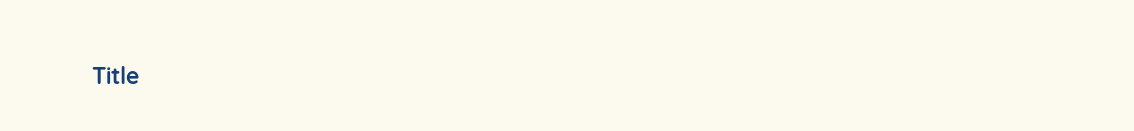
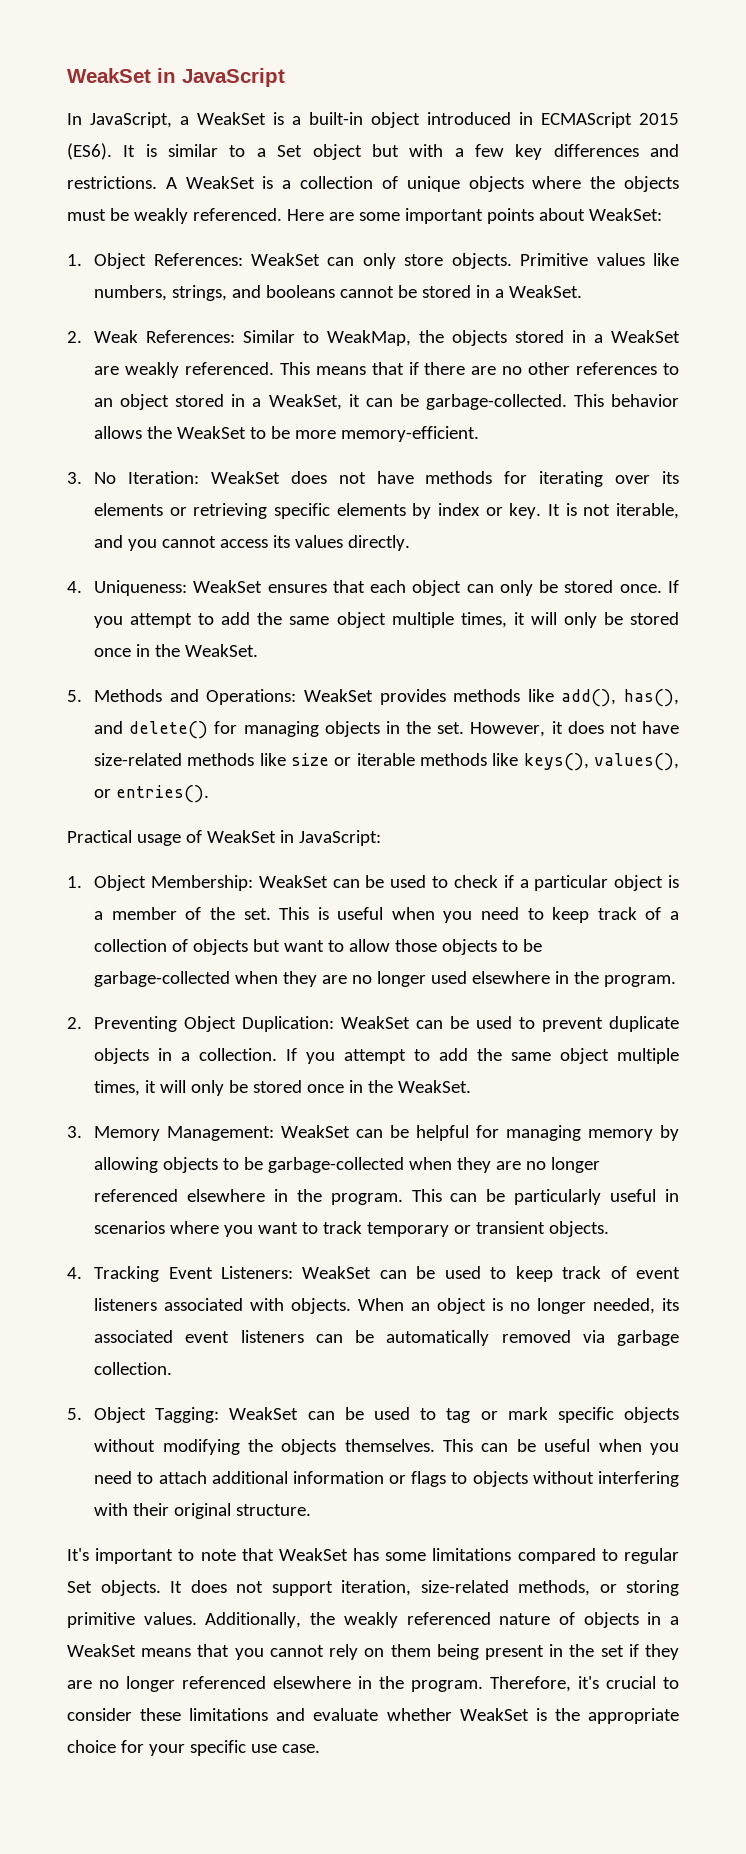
[92,66,139,84] Title -> [67,68,285,87] [67,112,679,128] [67,143,680,160] [67,176,679,192] [67,208,662,224] [67,253,679,269] [94,285,583,301] [67,330,680,346] [94,362,679,378] [94,394,679,410] [94,426,480,442] [67,471,679,487] [94,503,679,519] [94,535,411,551] [67,580,680,596] [94,612,680,628] [94,644,259,657] [67,689,679,707] [94,721,679,739] [94,753,679,771] [94,785,210,803] [67,830,381,846] [67,875,679,891] [94,907,679,923] [94,939,543,955] [94,971,677,987] [67,1016,679,1032] [94,1048,679,1064] [94,1080,472,1096] [67,1125,679,1141] [94,1157,601,1173] [94,1189,679,1205] [94,1221,610,1237] [67,1266,680,1282] [94,1298,679,1314] [94,1330,679,1346] [94,1362,173,1375] [67,1407,680,1423] [94,1439,679,1455] [94,1471,679,1487] [94,1503,312,1519] [67,1548,679,1564] [67,1580,679,1596] [67,1612,679,1628] [67,1644,679,1660] [67,1676,679,1692] [67,1708,679,1724] [67,1740,320,1756] WeakSet in JavaScript // In JavaScript, a WeakSet is a built-in object introduced in ECMAScript 2015 (ES6). It is similar to a Set object but with a few key differences and restrictions. A WeakSet is a collection of unique objects where the objects must be weakly referenced. Here are some important points about WeakSet: // 1. Object References: WeakSet can only store objects. Primitive values like numbers, strings, and booleans cannot be stored in a WeakSet. // 2. Weak References: Similar to WeakMap, the objects stored in a WeakSet are weakly referenced. This means that if there are no other references to an object stored in a WeakSet, it can be garbage-collected. This behavior allows the WeakSet to be more memory-efficient. // 3. No Iteration: WeakSet does not have methods for iterating over its elements or retrieving specific elements by index or key. It is not iterable, and you cannot access its values directly. // 4. Uniqueness: WeakSet ensures that each object can only be stored once. If you attempt to add the same object multiple times, it will only be stored once in the WeakSet. // 5. Methods and Operations: WeakSet provides methods like add(), has(), and delete() for managing objects in the set. However, it does not have size-related methods like size or iterable methods like keys(), values(), or entries(). // Practical usage of WeakSet in JavaScript: // 1. Object Membership: WeakSet can be used to check if a particular object is a member of the set. This is useful when you need to keep track of a collection of objects but want to allow those objects to be garbage-collected when they are no longer used elsewhere in the program. // 2. Preventing Object Duplication: WeakSet can be used to prevent duplicate objects in a collection. If you attempt to add the same object multiple times, it will only be stored once in the WeakSet. // 3. Memory Management: WeakSet can be helpful for managing memory by allowing objects to be garbage-collected when they are no longer referenced elsewhere in the program. This can be particularly useful in scenarios where you want to track temporary or transient objects. // 4. Tracking Event Listeners: WeakSet can be used to keep track of event listeners associated with objects. When an object is no longer needed, its associated event listeners can be automatically removed via garbage collection. // 5. Object Tagging: WeakSet can be used to tag or mark specific objects without modifying the objects themselves. This can be useful when you need to attach additional information or flags to objects without interfering with their original structure. // It's important to note that WeakSet has some limitations compared to regular Set objects. It does not support iteration, size-related methods, or storing primitive values. Additionally, the weakly referenced nature of objects in a WeakSet means that you cannot rely on them being present in the set if they are no longer referenced elsewhere in the program. Therefore, it's crucial to consider these limitations and evaluate whether WeakSet is the appropriate choice for your specific use case.

